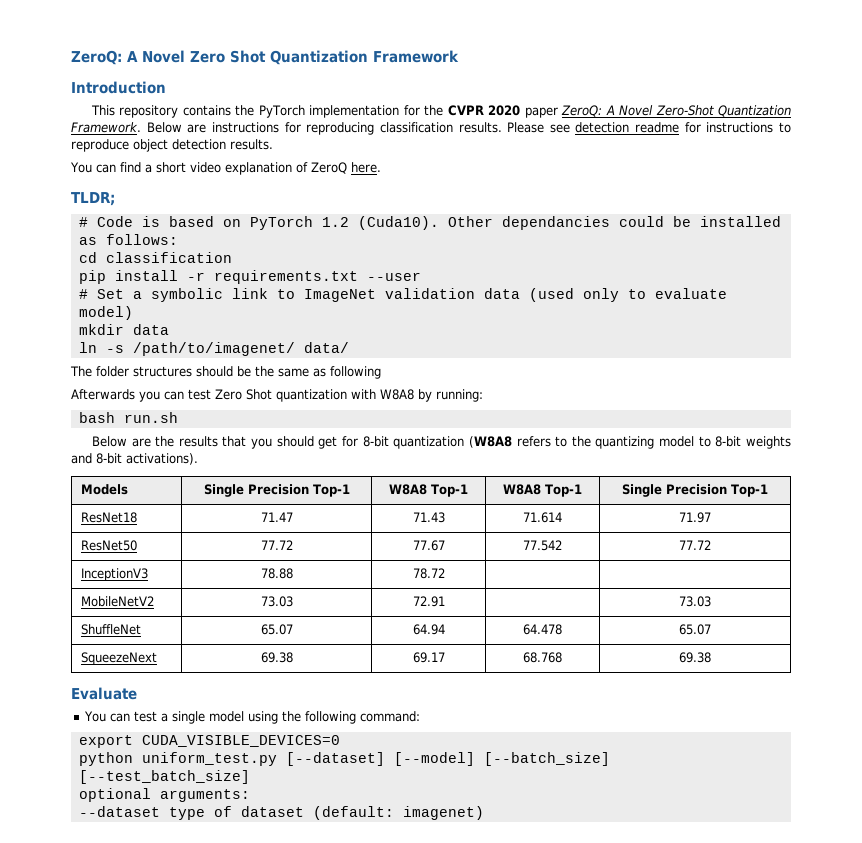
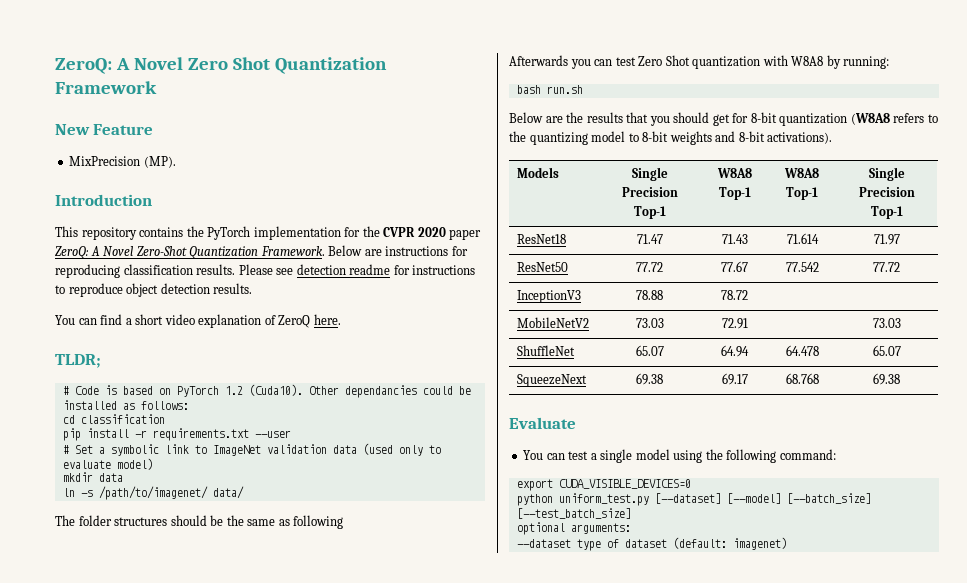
(459, 56) none -> [55,124,154,135] [69,156,176,168] // New Feature // MixPrecision (MP).

